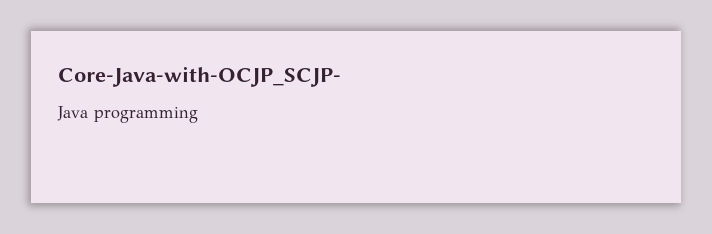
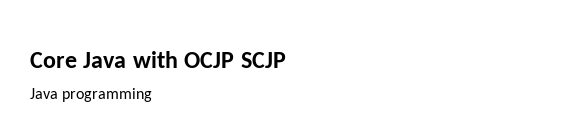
[58,66,341,87] Core-Java-with-OCJP_SCJP- -> [30,51,286,68] Core Java with OCJP SCJP

